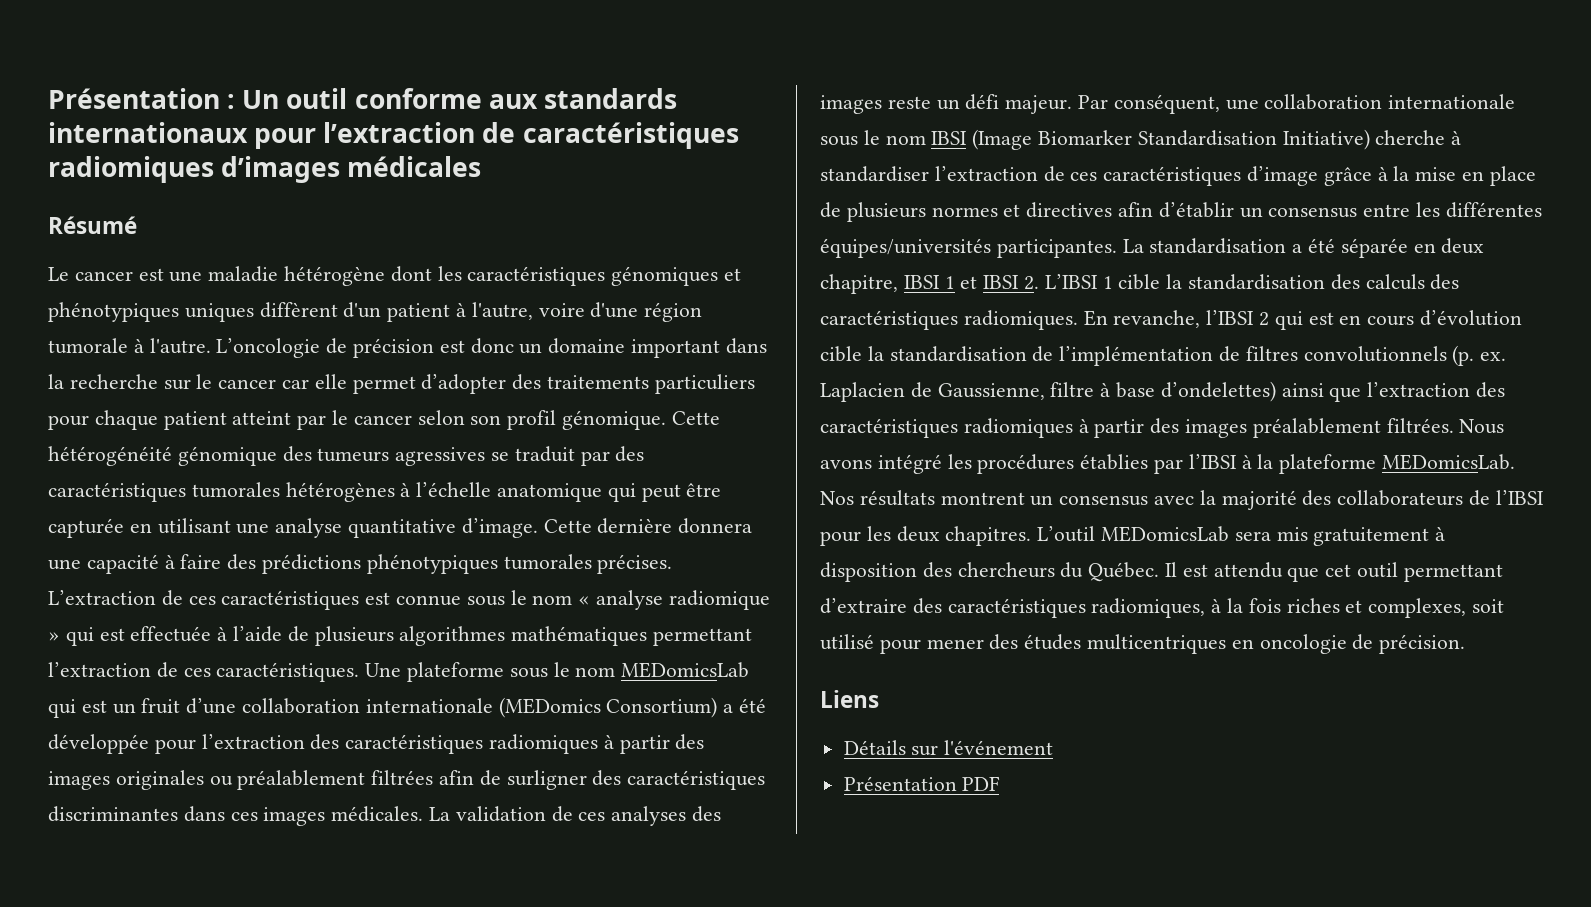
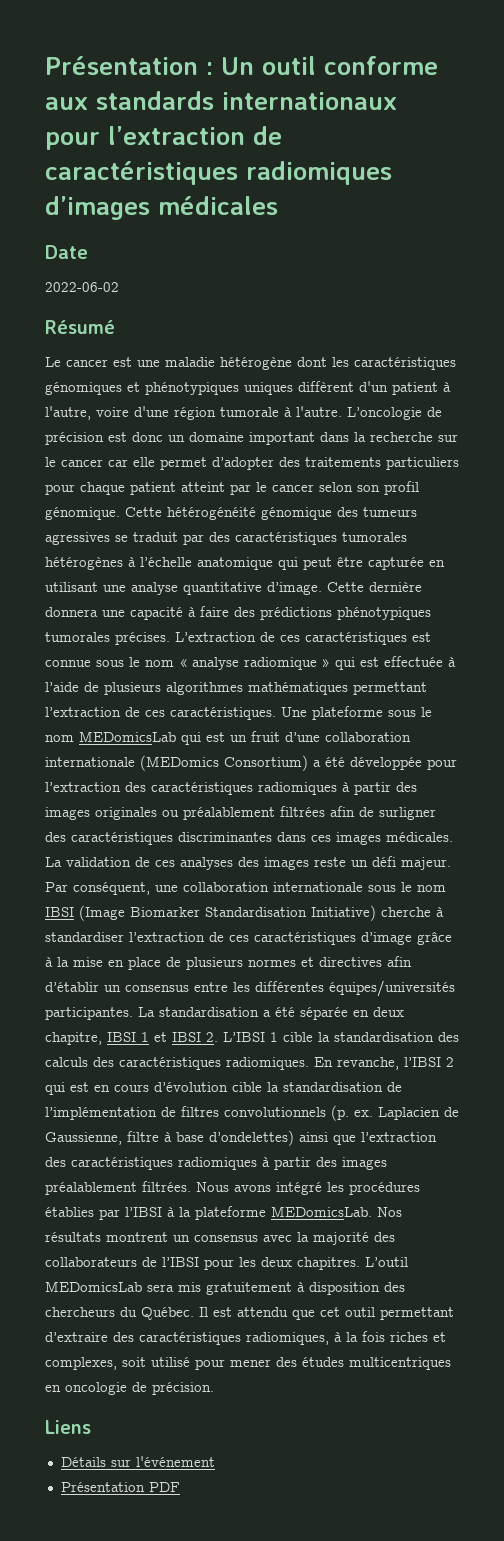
(482, 166) none -> [45,245,88,259] [45,282,119,292] // Date // 2022-06-02

